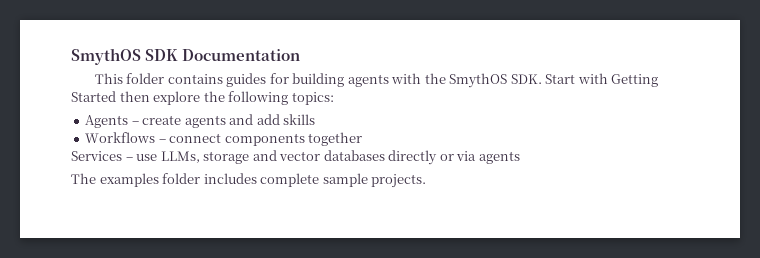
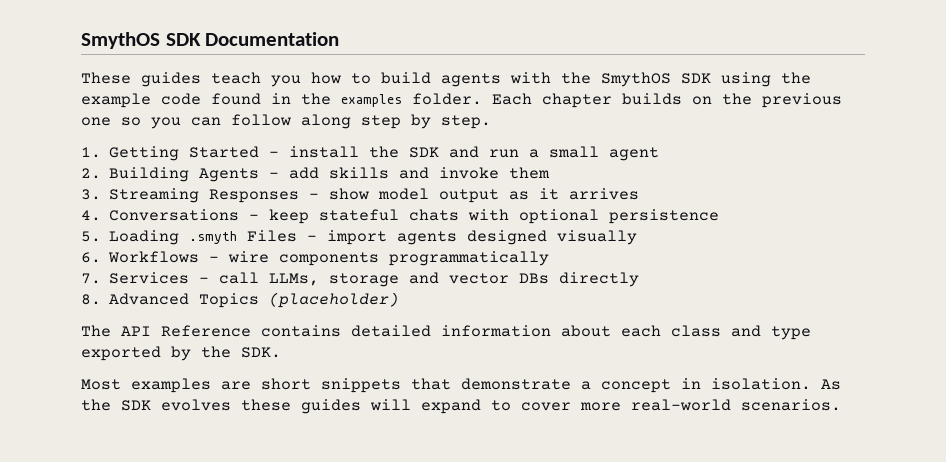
[94,73,659,88] [71,91,334,105] [85,114,316,128] [85,132,363,146] This folder contains guides for building agents with the SmythOS SDK. Start with Getting Started then explore the following topics: // Agents – create agents and add skills // Workflows – connect components together // -> [81,72,811,87] [81,93,842,108] [81,114,491,129] [81,146,660,161] [81,167,551,182] [81,188,640,203] [81,209,720,224] [81,230,638,245] [81,251,550,266] [81,273,101,284] These guides teach you how to build agents with the SmythOS SDK using the example code found in the examples folder. Each chapter builds on the previous one so you can follow along step by step. // 1. Getting Started – install the SDK and run a small agent // 2. Building Agents – add skills and invoke them // 3. Streaming Responses – show model output as it arrives // 4. Conversations – keep stateful chats with optional persistence // 5. Loading .smyth Files – import agents designed visually // 6. Workflows – wire components programmatically // 7.
[136,154,158,161] use -> [219,272,260,284] call
[323,150,385,161] databases -> [519,273,550,284] DBs
[439,151,520,164] [71,173,427,188] or via agents // The examples folder includes complete sample projects. -> [81,292,400,308] [81,325,811,340] [81,346,281,361] [81,378,841,393] [81,399,841,414] // 8. Advanced Topics (placeholder) // The API Reference contains detailed information about each class and type exported by the SDK. // Most examples are short snippets that demonstrate a concept in isolation. As the SDK evolves these guides will expand to cover more real‑world scenarios.

